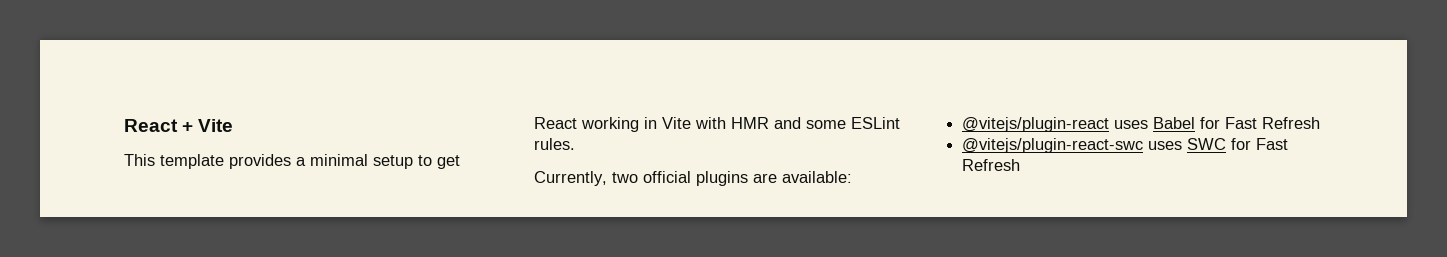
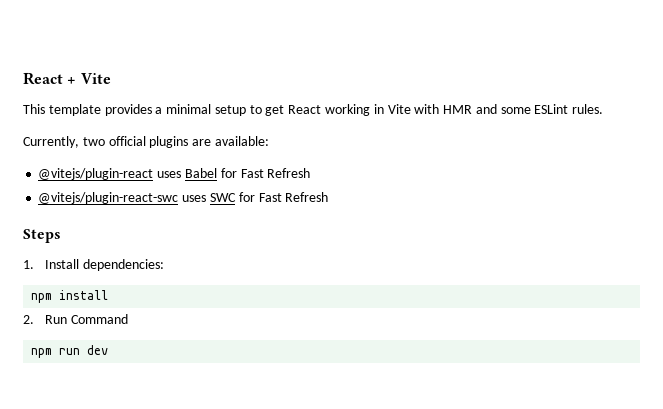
(1021, 165) none -> [23,229,61,243] [23,259,164,271] [31,290,109,303] [23,314,128,324] [31,345,109,358] // Steps // 1. Install dependencies: // npm install // 2. Run Command // npm run dev

